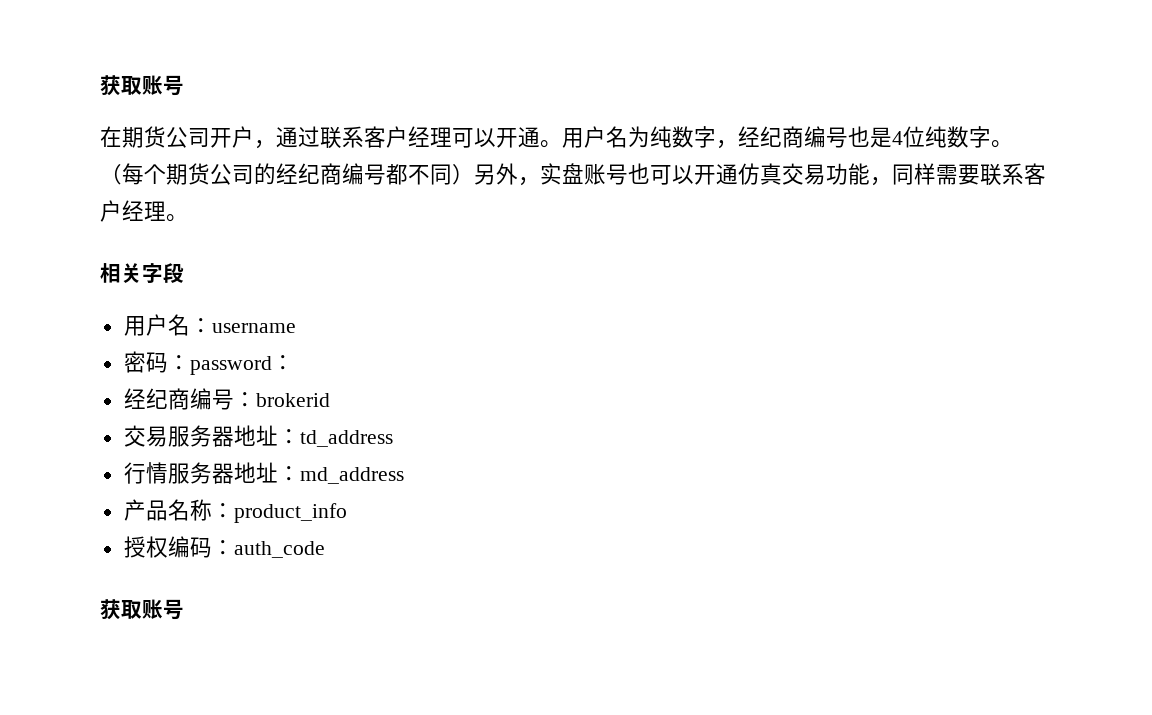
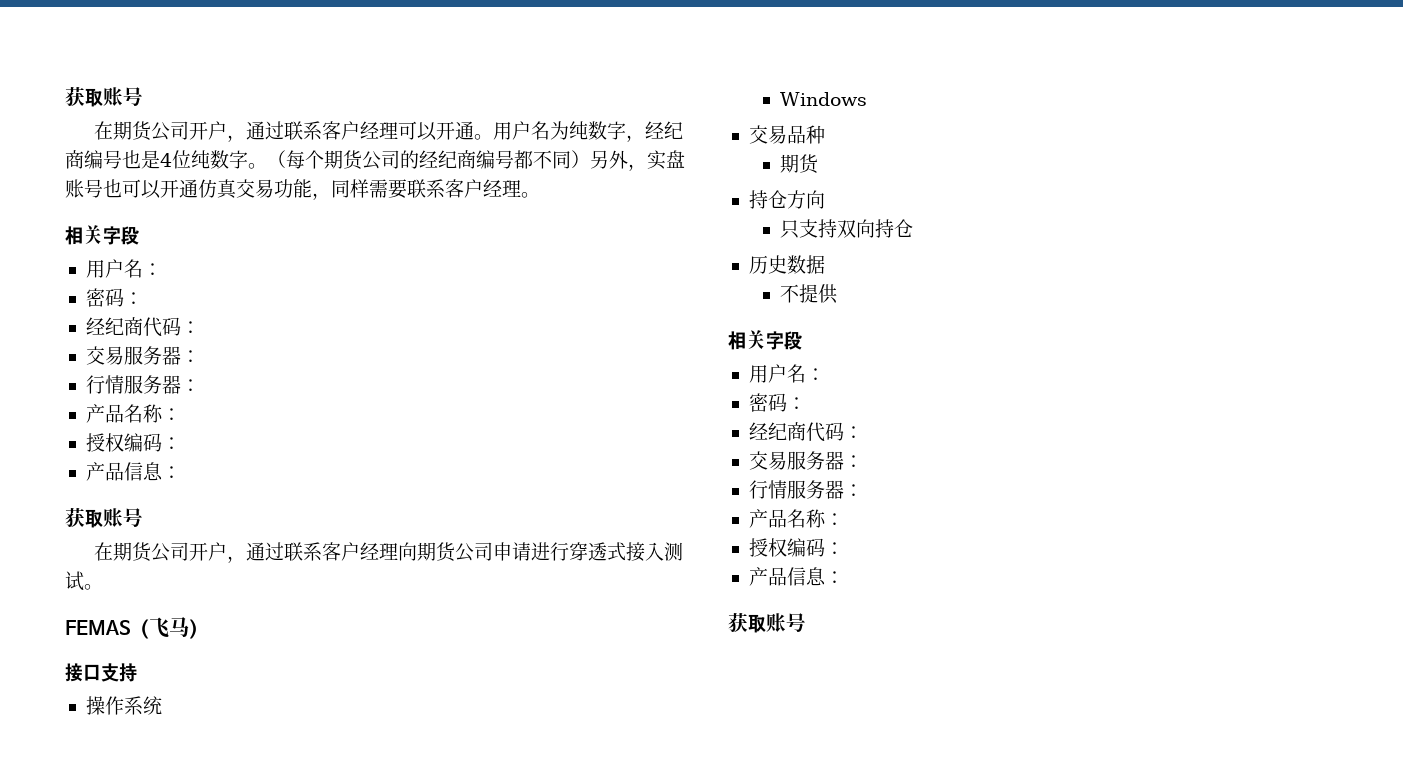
[211,323,296,333] [123,351,294,375] [123,388,330,410] [123,425,393,447] [123,462,404,484] [123,499,347,523] [123,536,325,558] [100,599,184,620] username // 密码：password： // 经纪商编号：brokerid // 交易服务器地址：td_address // 行情服务器地址：md_address // 产品名称：product_info // 授权编码：auth_code // 获取账号 -> [85,288,143,307] [85,317,200,337] [85,346,200,365] [85,375,200,394] [85,404,181,423] [85,433,181,452] [85,462,181,481] [65,508,143,528] [93,542,683,563] [65,571,103,591] [65,617,207,639] [65,663,137,682] [85,696,162,715] [780,92,868,106] [748,125,825,144] [780,154,820,174] [748,190,825,209] [780,219,914,239] [748,255,825,274] [780,284,839,304] [728,330,802,350] [748,364,825,383] [748,393,806,412] [748,422,863,442] [748,451,863,470] [748,480,863,499] [748,509,844,528] [748,538,844,557] [748,567,844,586] [728,613,806,633] // 密码： // 经纪商代码： // 交易服务器： // 行情服务器： // 产品名称： // 授权编码： // 产品信息： // 获取账号 // 在期货公司开户，通过联系客户经理向期货公司申请进行穿透式接入测试。 // FEMAS（飞马） // 接口支持 // 操作系统 // Windows // 交易品种 // 期货 // 持仓方向 // 只支持双向持仓 // 历史数据 // 不提供 // 相关字段 // 用户名： // 密码： // 经纪商代码： // 交易服务器： // 行情服务器： // 产品名称： // 授权编码： // 产品信息： // 获取账号

